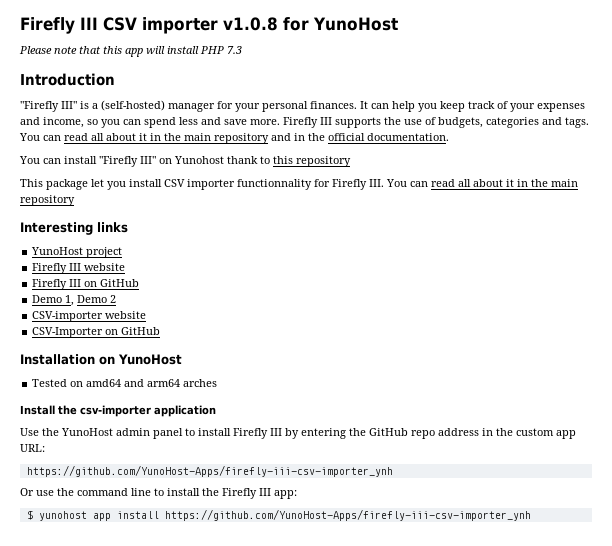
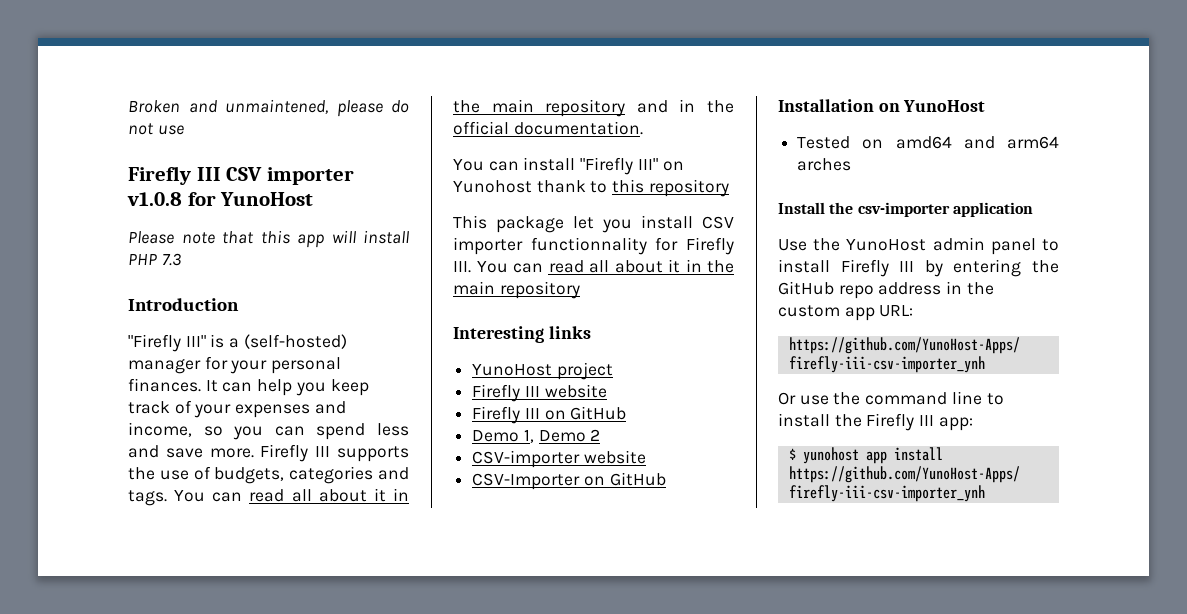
(20, 25) none -> [128,99,409,117] [128,123,184,135] Broken and unmaintened, please do not use //

